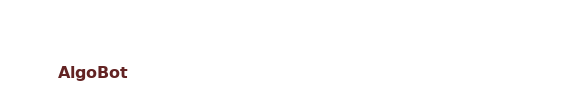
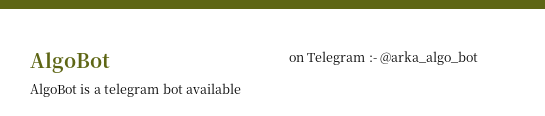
[58,66,128,81] AlgoBot -> [30,52,110,73] [30,83,241,97] [289,51,479,65] AlgoBot // AlgoBot is a telegram bot available on Telegram :- @arka_algo_bot

